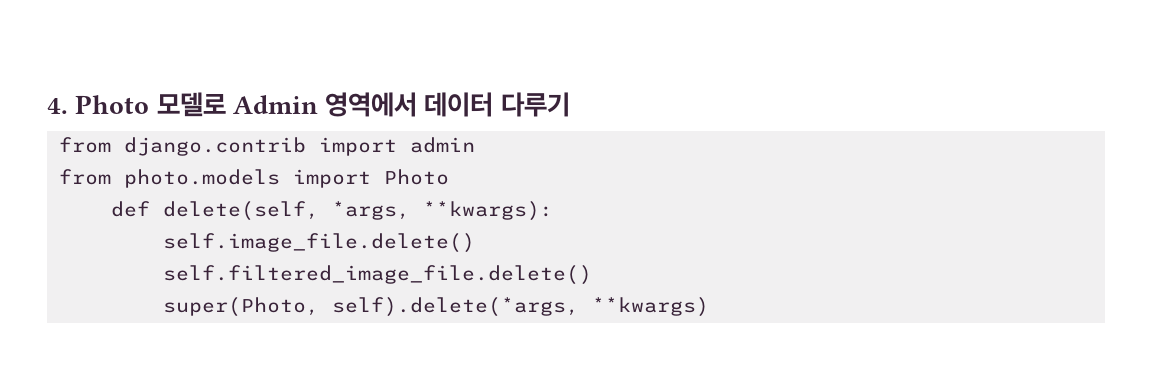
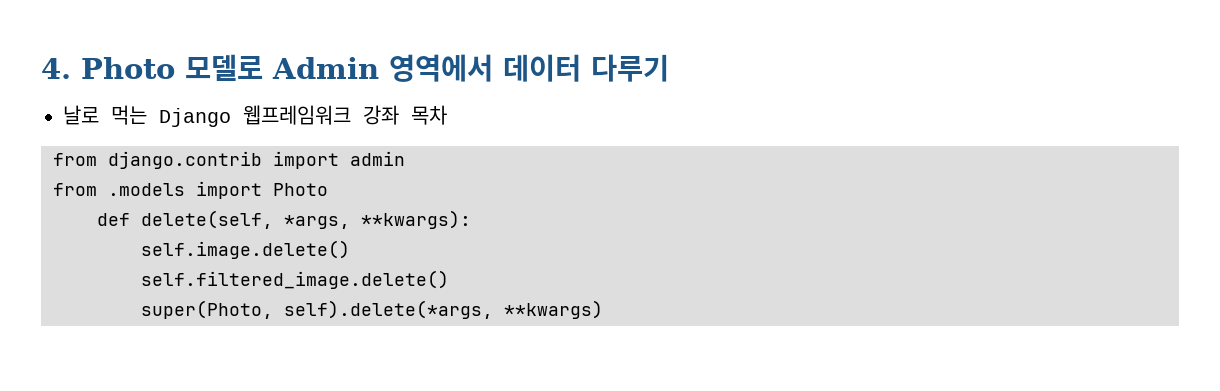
(570, 104) none -> [63,105,447,127] // 날로 먹는 Django 웹프레임워크 강좌 목차
[124,169,280,188] photo.models -> [108,183,185,196] .models
[163,233,475,253] [163,265,592,285] self.image_file.delete() // self.filtered_image_file.delete() -> [141,240,350,259] [141,270,449,289] self.image.delete() // self.filtered_image.delete()

